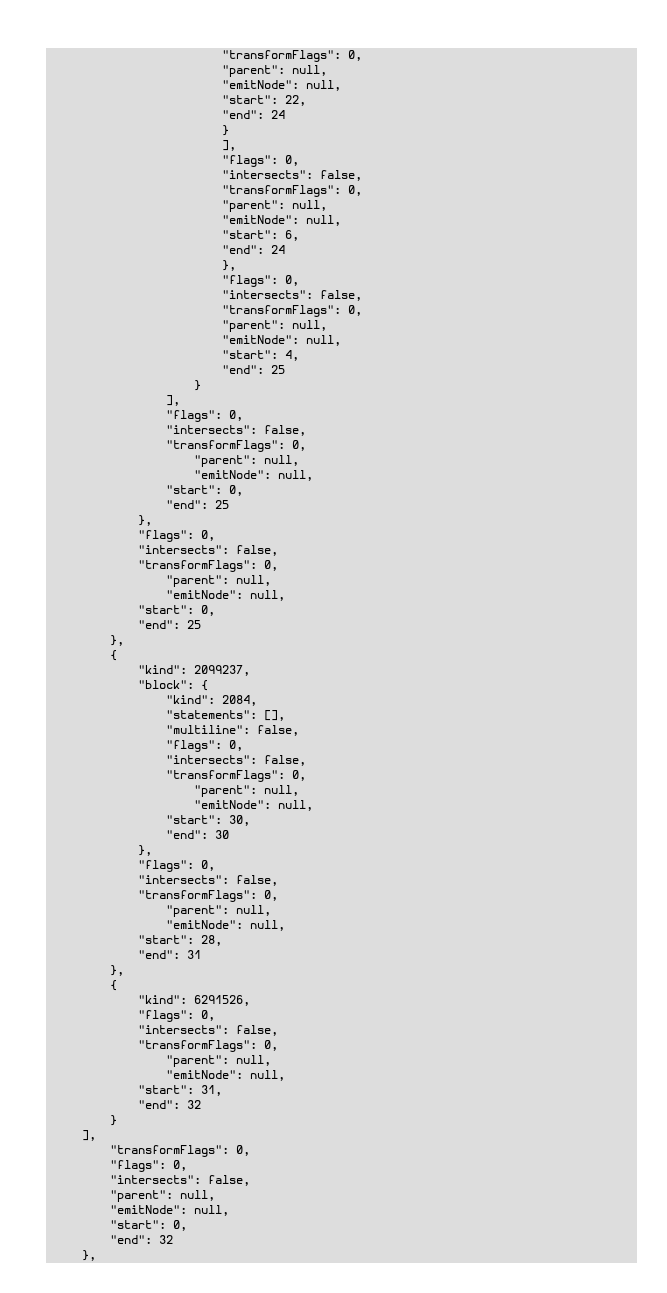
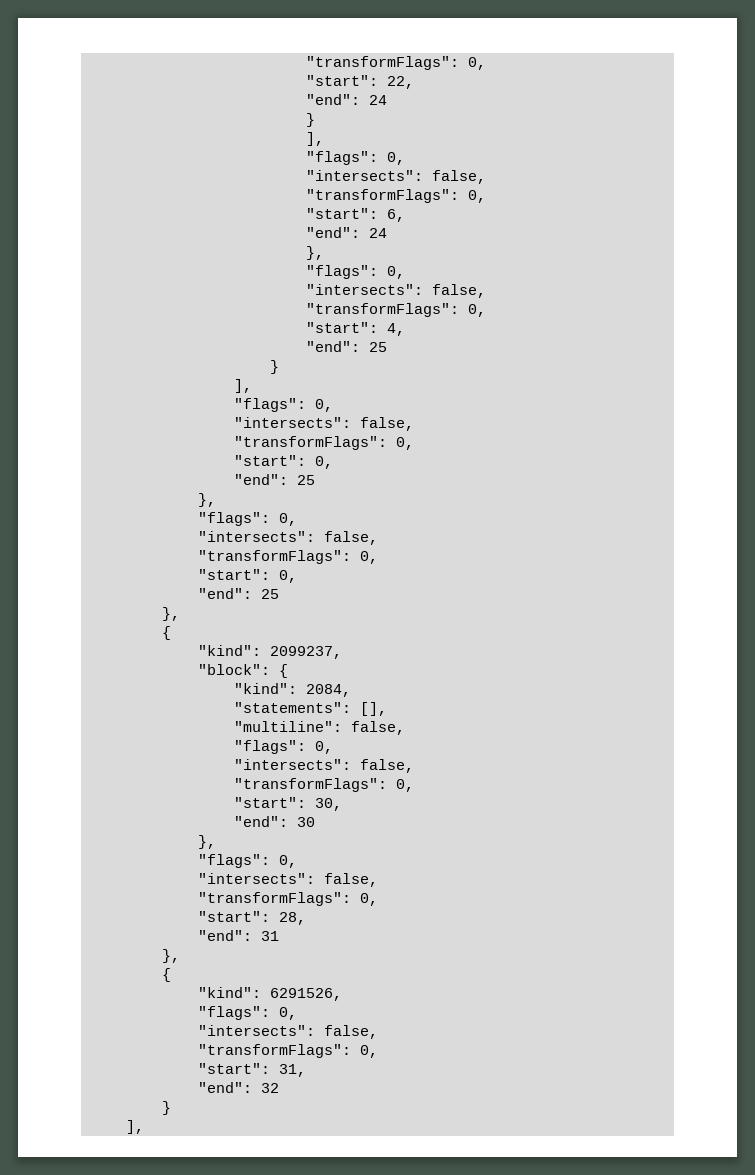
[221,50,362,62] [221,65,327,77] [221,80,341,91] "transformFlags": 0, // "parent": null, // "emitNode": null, -> [305,56,486,70] "transformFlags": 0,
[221,200,327,212] [221,215,341,226] // "parent": null, // "emitNode": null, -> (486, 196) none
[221,320,327,332] [221,335,341,346] // "parent": null, // "emitNode": null, -> (486, 310) none
[193,455,299,467] [193,470,313,481] // "parent": null, // "emitNode": null, -> (414, 443) none
[165,575,271,587] [165,590,285,601] // "parent": null, // "emitNode": null, -> (378, 557) none
[193,785,299,797] [193,800,313,811] // "parent": null, // "emitNode": null, -> (414, 785) none
[165,905,271,917] [165,920,285,931] // "parent": null, // "emitNode": null, -> (378, 899) none
[165,1055,271,1067] [165,1070,285,1081] // "parent": null, // "emitNode": null, -> (378, 1051) none
[109,1145,250,1157] [109,1160,187,1172] [109,1175,250,1186] [109,1190,215,1202] [109,1205,229,1216] [109,1220,187,1231] [109,1235,173,1244] [81,1250,96,1261] // "transformFlags": 0, // "flags": 0, // "intersects": false, // "parent": null, // "emitNode": null, // "start": 0, // "end": 32 // }, -> (144, 1127) none

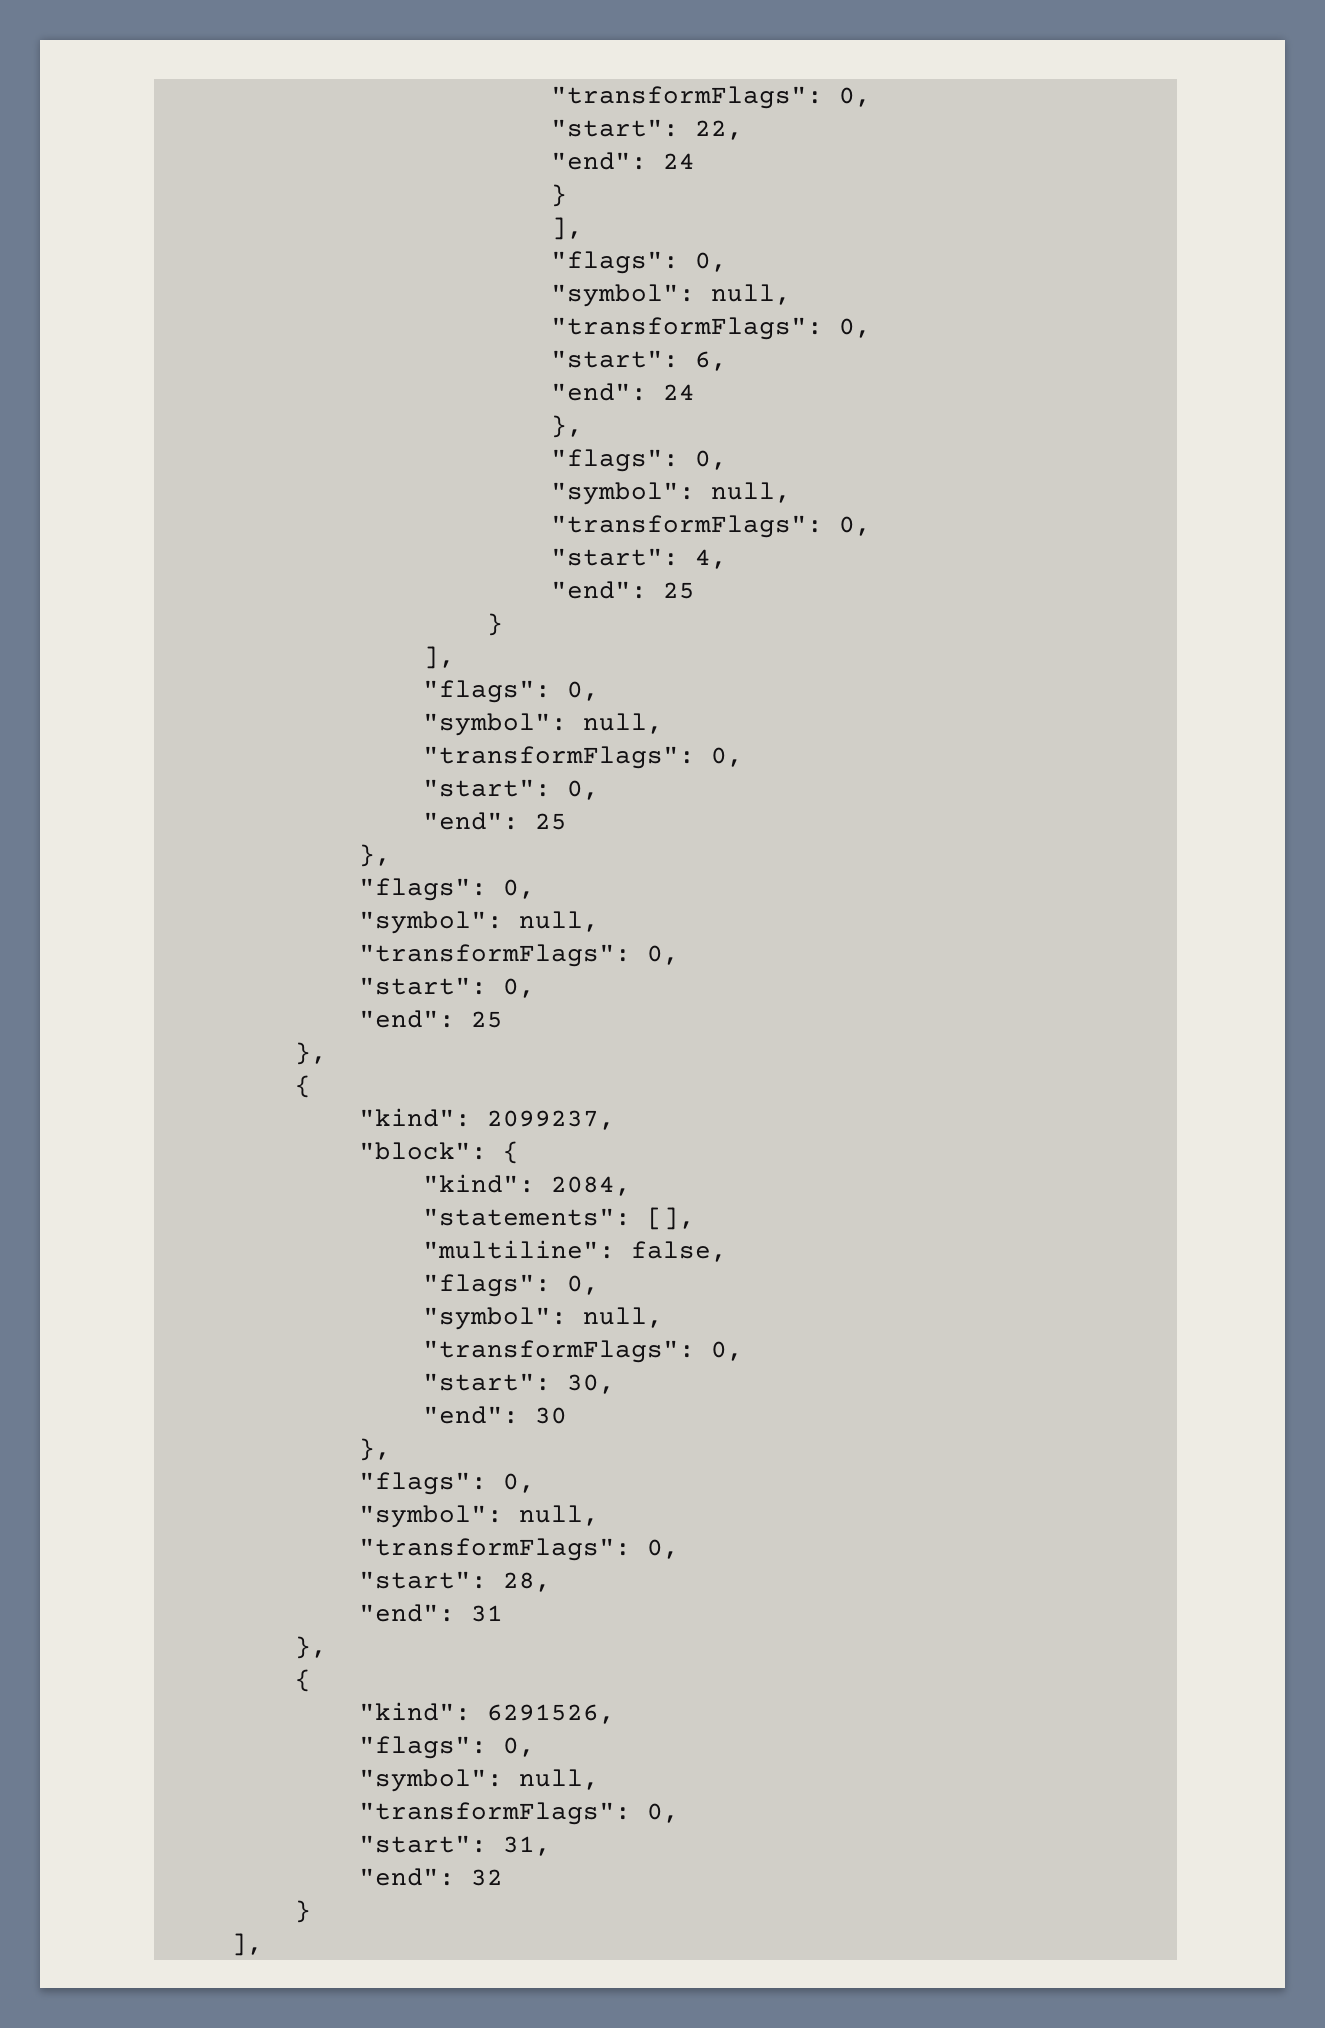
[305,170,486,184] "intersects": false, -> [550,284,791,307] "symbol": null,
[305,284,486,298] "intersects": false, -> [550,482,791,505] "symbol": null,
[233,417,414,431] "intersects": false, -> [422,713,663,736] "symbol": null,
[197,531,378,545] "intersects": false, -> [358,911,599,934] "symbol": null,
[233,759,414,773] "intersects": false, -> [422,1307,663,1330] "symbol": null,
[197,873,378,887] "intersects": false, -> [358,1505,599,1528] "symbol": null,
[197,1025,378,1039] "intersects": false, -> [358,1769,599,1792] "symbol": null,

